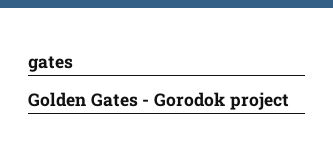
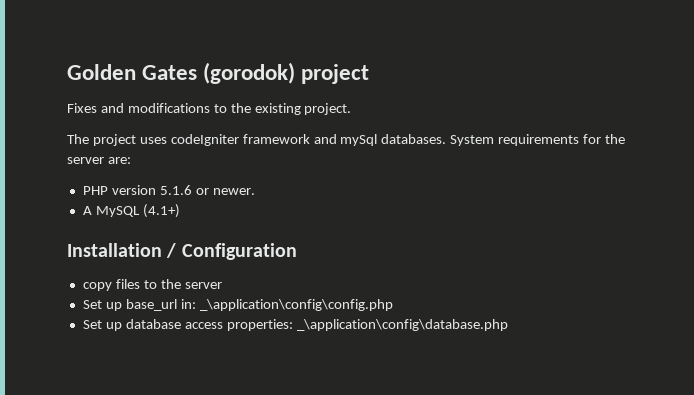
[28,56,73,72] gates // -> (67, 72) none
[142,92,289,110] - Gorodok project -> [203,62,370,84] [67,103,352,115] [67,134,626,146] [67,157,131,164] [82,185,255,195] [82,204,180,218] [67,243,297,260] [82,279,222,291] [82,299,393,311] [82,319,508,331] (gorodok) project // Fixes and modifications to the existing project. // The project uses codeIgniter framework and mySql databases. System requirements for the server are: // PHP version 5.1.6 or newer. // A MySQL (4.1+) // Installation / Configuration // copy files to the server // Set up base_url in: _\application\config\config.php // Set up database access properties: _\application\config\database.php

